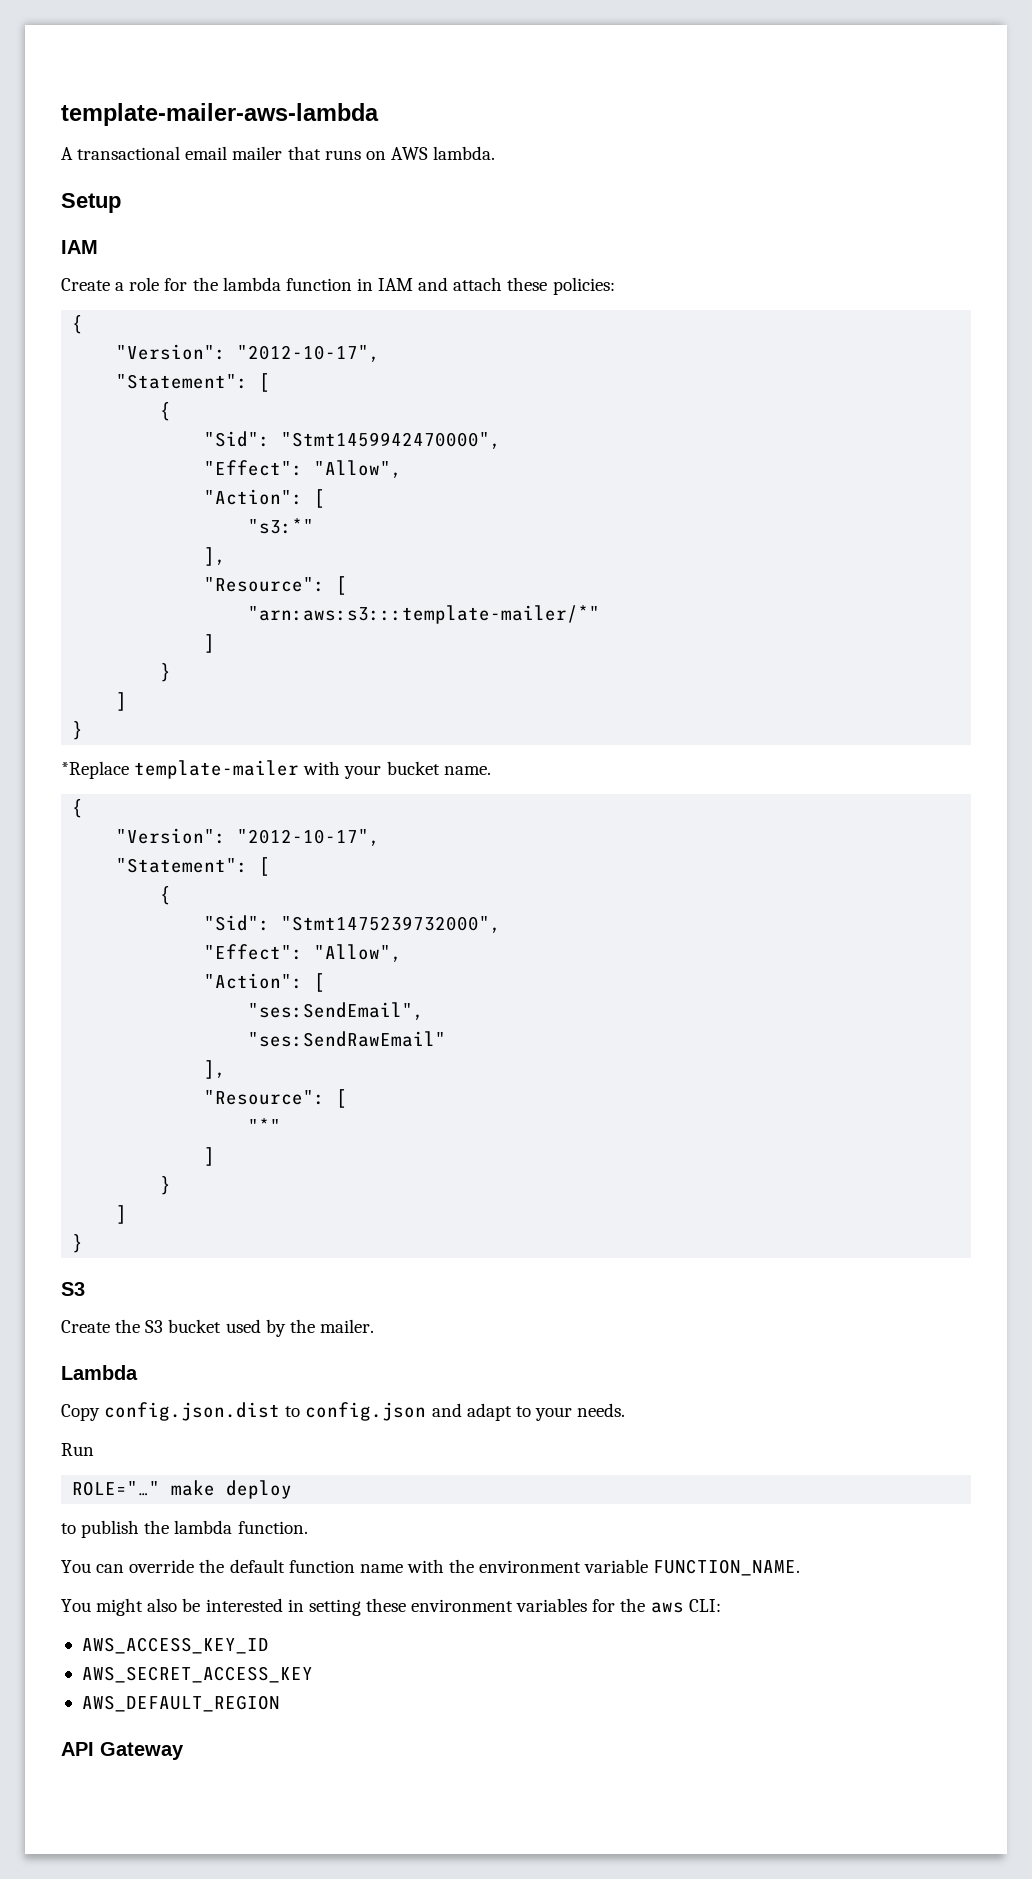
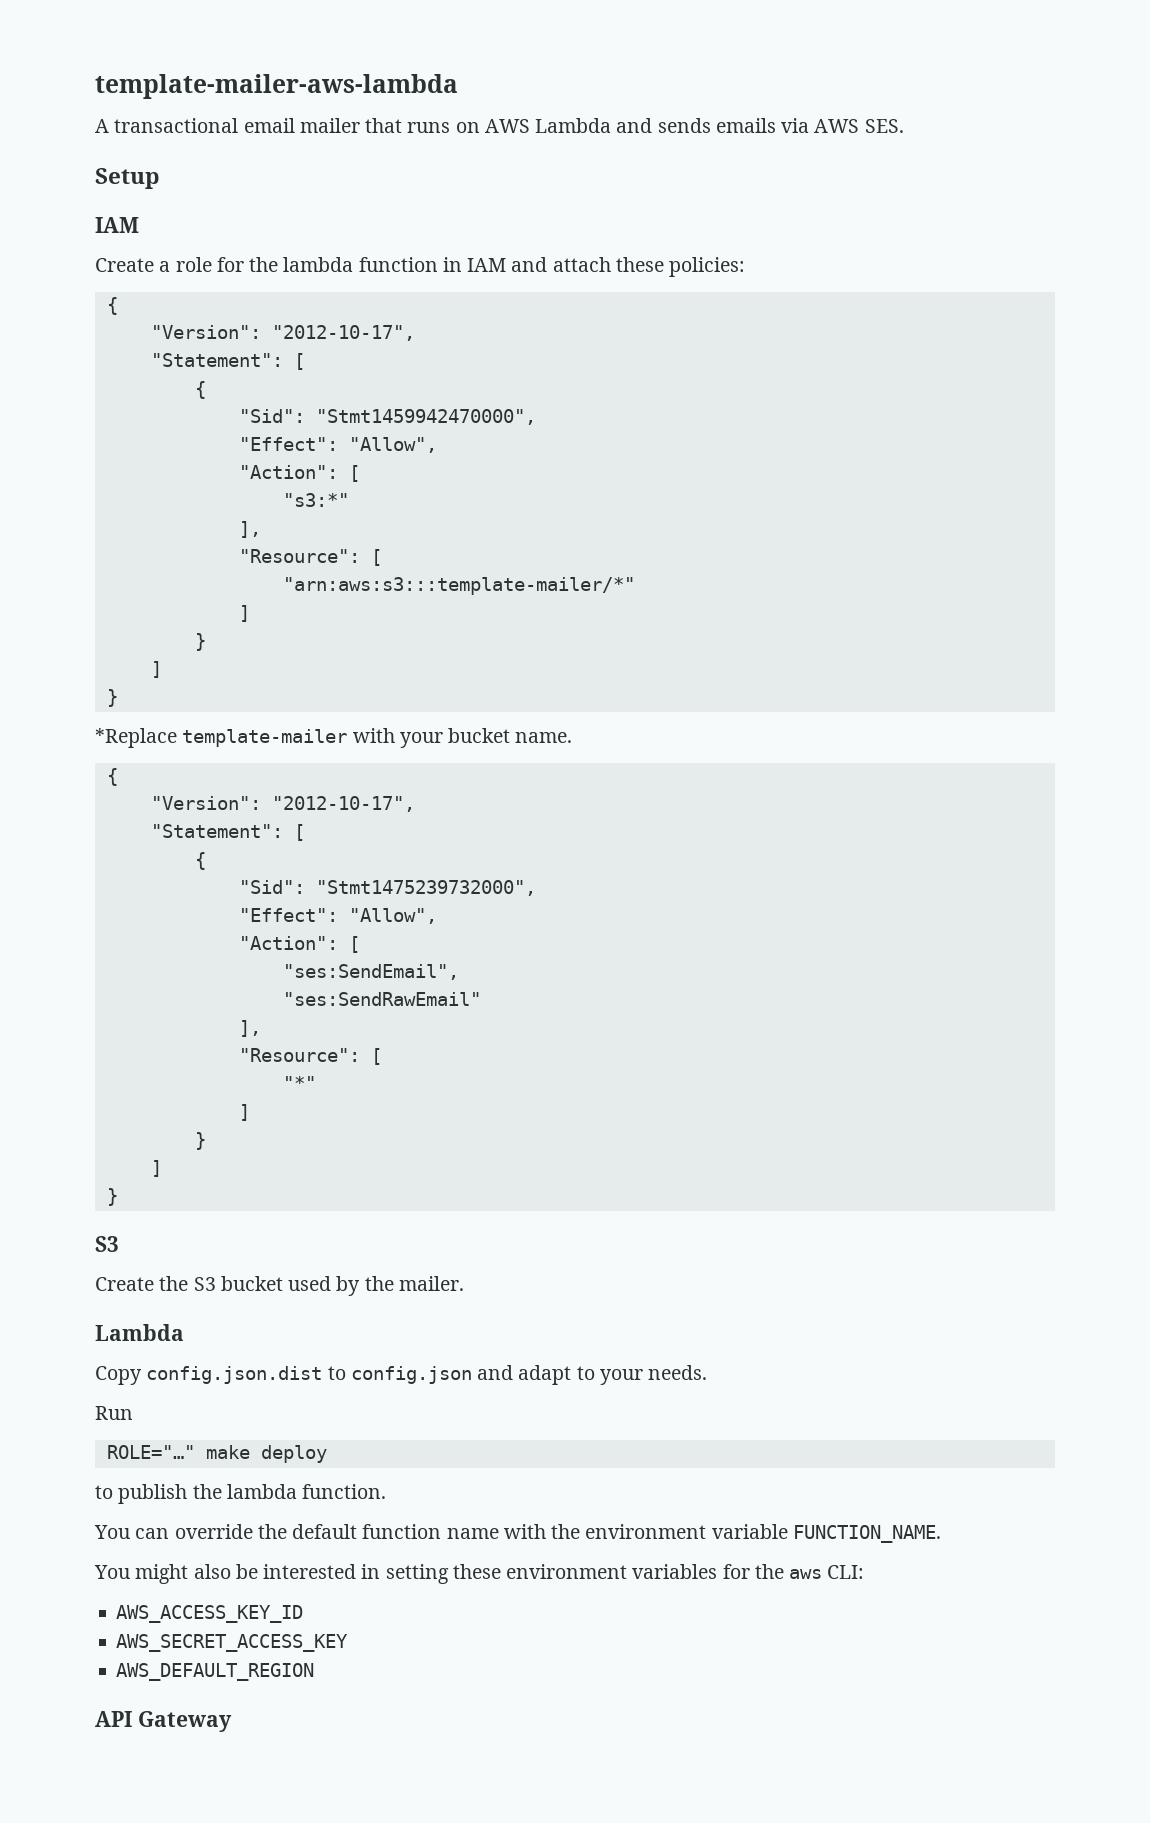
[433,146,496,160] lambda. -> [535,118,904,133] Lambda and sends emails via AWS SES.

